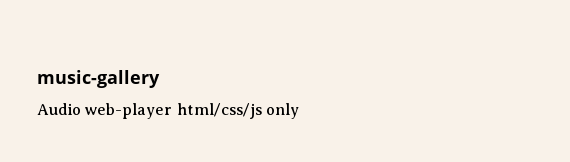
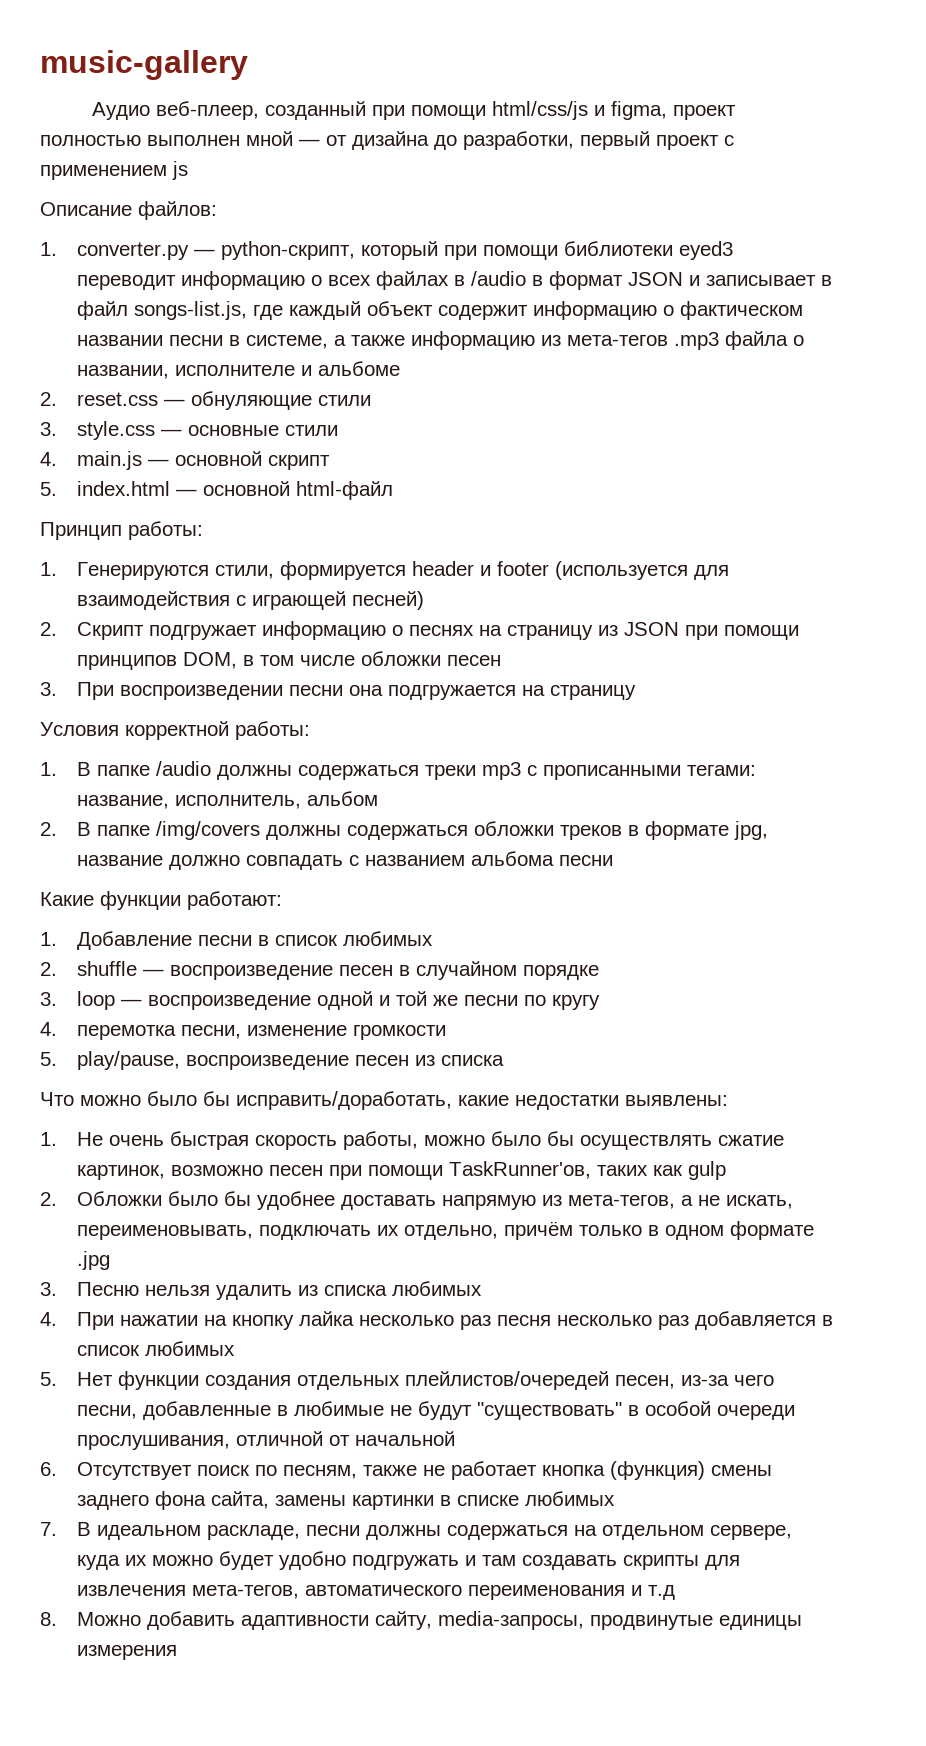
[37,103,299,119] Audio web-player html/css/js only -> [91,101,736,120] [40,131,734,150] [40,161,188,180] [40,201,217,220] [40,241,734,260] [77,271,833,290] [77,301,804,320] [77,331,805,350] [77,361,401,379] [40,391,372,410] [40,421,339,440] [40,451,331,470] [40,481,394,500] [40,521,203,540] [40,561,730,580] [77,591,425,610] [40,621,800,640] [77,651,502,670] [40,682,637,700] [40,721,310,740] [40,761,757,780] [77,791,379,809] [40,821,769,840] [77,851,614,870] [40,891,282,910] [40,931,434,950] [40,961,600,980] [40,991,601,1010] [40,1022,447,1040] [40,1051,505,1070] [40,1091,728,1110] [40,1131,785,1150] [77,1161,727,1180] [40,1191,794,1210] [77,1221,815,1240] [77,1251,111,1270] [40,1281,483,1300] [40,1311,834,1330] [77,1341,236,1356] [40,1371,775,1390] [77,1401,796,1420] [77,1431,456,1450] [40,1461,773,1480] [77,1491,616,1510] [40,1522,793,1540] [77,1551,741,1570] [77,1585,676,1600] [40,1611,803,1630] [77,1645,178,1660] Аудио веб-плеер, созданный при помощи html/css/js и figma, проект полностью выполнен мной — от дизайна до разработки, первый проект с применением js // Описание файлов: // 1. converter.py — python-скрипт, который при помощи библиотеки eyed3 переводит информацию о всех файлах в /audio в формат JSON и записывает в файл songs-list.js, где каждый объект содержит информацию о фактическом названии песни в системе, а также информацию из мета-тегов .mp3 файла о названии, исполнителе и альбоме // 2. reset.css — обнуляющие стили // 3. style.css — основные стили // 4. main.js — основной скрипт // 5. index.html — основной html-файл // Принцип работы: // 1. Генерируются стили, формируется header и footer (используется для взаимодействия с играющей песней) // 2. Скрипт подгружает информацию о песнях на страницу из JSON при помощи принципов DOM, в том числе обложки песен // 3. При воспроизведении песни она подгружается на страницу // Условия корректной работы: // 1. В папке /audio должны содержаться треки mp3 с прописанными тегами: название, исполнитель, альбом // 2. В папке /img/covers должны содержаться обложки треков в формате jpg, название должно совпадать с названием альбома песни // Какие функции работают: // 1. Добавление песни в список любимых // 2. shuffle — воспроизведение песен в случайном порядке // 3. loop — воспроизведение одной и той же песни по кругу // 4. перемотка песни, изменение громкости // 5. play/pause, воспроизведение песен из списка // Что можно было бы исправить/доработать, какие недостатки выявлены: // 1. Не очень быстрая скорость работы, можно было бы осуществлять сжатие картинок, возможно песен при помощи TaskRunner'ов, таких как gulp // 2. Обложки было бы удобнее доставать напрямую из мета-тегов, а не искать, переименовывать, подключать их отдельно, причём только в одном формате .jpg // 3. Песню нельзя удалить из списка любимых // 4. При нажатии на кнопку лайка несколько раз песня несколько раз добавляется в список любимых // 5. Нет функции создания отдельных плейлистов/очередей песен, из-за чего песни, добавленные в любимые не будут "существовать" в особой очереди прослушивания, отличной от начальной // 6. Отсутствует поиск по песням, также не работает кнопка (функция) смены заднего фона сайта, замены картинки в списке любимых // 7. В идеальном раскладе, песни должны содержаться на отдельном сервере, куда их можно будет удобно подгружать и там создавать скрипты для извлечения мета-тегов, автоматического переименования и т.д // 8. Можно добавить адаптивности сайту, media-запросы, продвинутые единицы измерения

